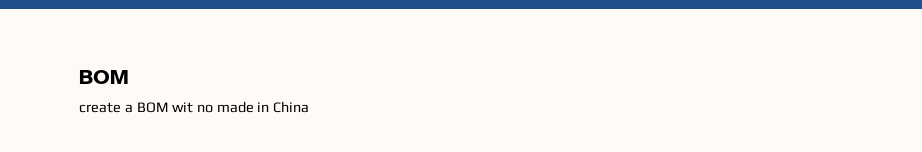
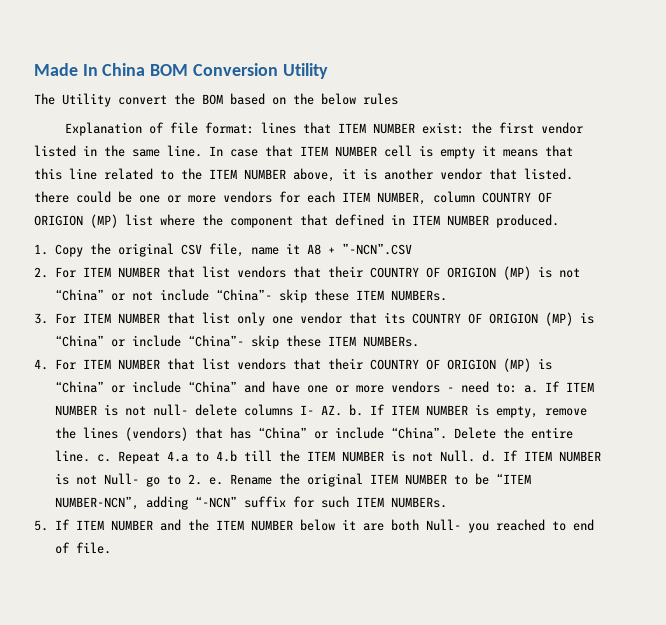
[79,70,129,84] [79,101,310,113] BOM // create a BOM wit no made in China -> [34,63,328,79] [34,93,398,107] [64,122,583,136] [34,145,573,159] [34,168,573,182] [34,191,552,205] [34,214,559,228] [34,243,412,257] [34,266,580,280] [54,289,447,303] [34,312,594,326] [54,335,419,349] [34,358,552,372] [54,381,594,393] [54,404,587,418] [54,427,573,441] [54,450,601,464] [54,473,531,487] [54,496,447,510] [34,519,594,533] [54,542,111,554] Made In China BOM Conversion Utility // The Utility convert the BOM based on the below rules // Explanation of file format: lines that ITEM NUMBER exist: the first vendor listed in the same line. In case that ITEM NUMBER cell is empty it means that this line related to the ITEM NUMBER above, it is another vendor that listed. there could be one or more vendors for each ITEM NUMBER, column COUNTRY OF ORIGION (MP) list where the component that defined in ITEM NUMBER produced. // 1. Copy the original CSV file, name it A8 + ”-NCN”.CSV // 2. For ITEM NUMBER that list vendors that their COUNTRY OF ORIGION (MP) is not “China” or not include “China”- skip these ITEM NUMBERs. // 3. For ITEM NUMBER that list only one vendor that its COUNTRY OF ORIGION (MP) is “China” or include “China”- skip these ITEM NUMBERs. // 4. For ITEM NUMBER that list vendors that their COUNTRY OF ORIGION (MP) is “China” or include “China” and have one or more vendors - need to: a. If ITEM NUMBER is not null- delete columns I- AZ. b. If ITEM NUMBER is empty, remove the lines (vendors) that has “China” or include “China”. Delete the entire line. c. Repeat 4.a to 4.b till the ITEM NUMBER is not Null. d. If ITEM NUMBER is not Null- go to 2. e. Rename the original ITEM NUMBER to be “ITEM NUMBER-NCN”, adding “-NCN” suffix for such ITEM NUMBERs. // 5. If ITEM NUMBER and the ITEM NUMBER below it are both Null- you reached to end of file.

